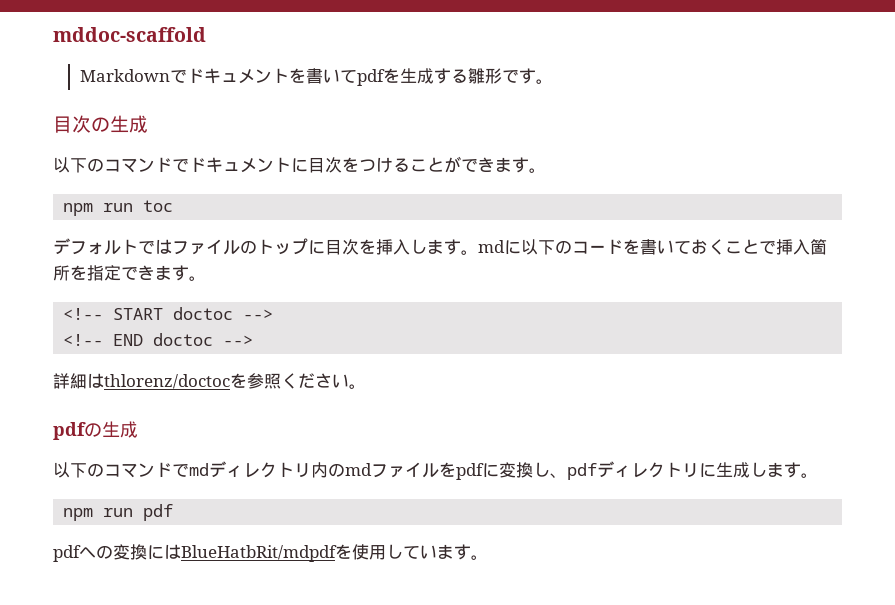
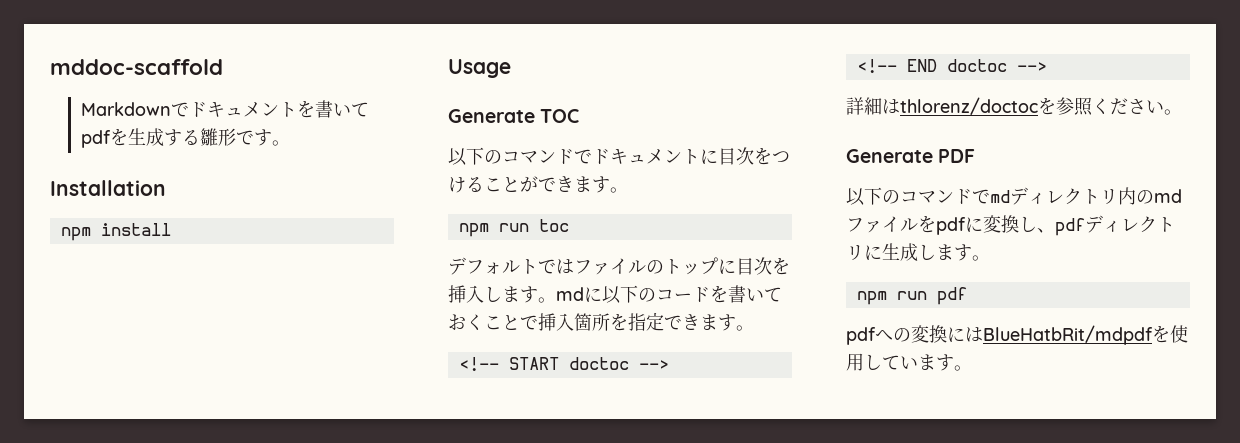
[53,115,148,133] 目次の生成 -> [50,180,166,196] [60,223,171,241] [448,59,511,78] [448,109,580,123] Installation // npm install // Usage // Generate TOC
[53,421,138,440] pdfの生成 -> [846,149,976,163] Generate PDF

